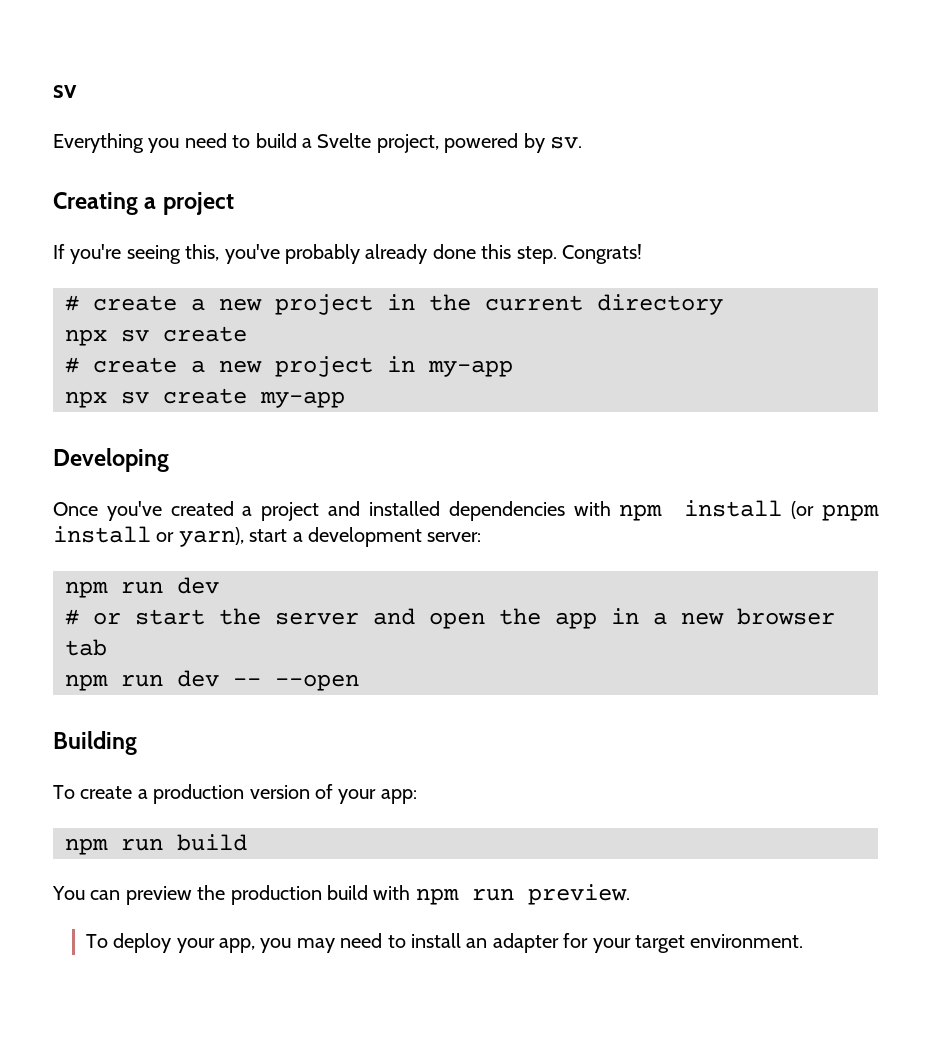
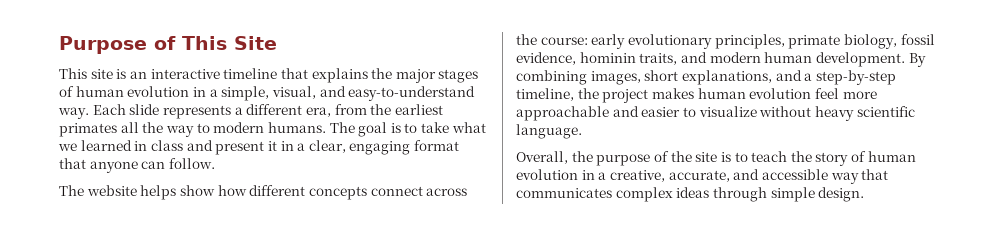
[53,85,77,98] [53,133,582,153] [53,192,234,215] [53,244,642,264] [65,294,723,315] [65,326,247,346] [65,356,513,377] [65,388,345,408] [53,448,169,472] [53,500,879,521] [53,526,482,547] [65,577,219,598] [65,608,835,629] [65,639,107,656] [65,670,359,691] [53,731,137,755] [53,784,417,804] [65,834,247,855] [52,884,630,905] [85,933,804,953] sv // Everything you need to build a Svelte project, powered by sv. // Creating a project // If you're seeing this, you've probably already done this step. Congrats! // # create a new project in the current directory // npx sv create // # create a new project in my-app // npx sv create my-app // Developing // Once you've created a project and installed dependencies with npm install (or pnpm install or yarn), start a development server: // npm run dev // # or start the server and open the app in a new browser tab // npm run dev -- --open // Building // To create a production version of your app: // npm run build // You can preview the production build with npm run preview. // To deploy your app, you may need to install an adapter for your target environment. -> [59,36,277,54] [59,68,479,83] [59,86,476,101] [58,104,443,119] [59,122,486,137] [58,140,460,155] [59,158,215,173] [59,185,468,200] [516,34,935,49] [516,52,926,67] [516,70,896,85] [516,88,877,103] [516,106,915,121] [516,124,582,139] [516,151,916,166] [516,169,889,184] [516,187,865,202] Purpose of This Site // This site is an interactive timeline that explains the major stages of human evolution in a simple, visual, and easy-to-understand way. Each slide represents a different era, from the earliest primates all the way to modern humans. The goal is to take what we learned in class and present it in a clear, engaging format that anyone can follow. // The website helps show how different concepts connect across the course: early evolutionary principles, primate biology, fossil evidence, hominin traits, and modern human development. By combining images, short explanations, and a step-by-step timeline, the project makes human evolution feel more approachable and easier to visualize without heavy scientific language. // Overall, the purpose of the site is to teach the story of human evolution in a creative, accurate, and accessible way that communicates complex ideas through simple design.

